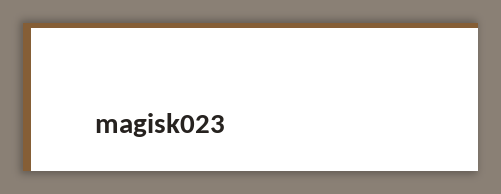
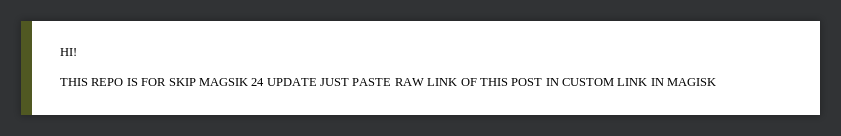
[95,113,225,137] magisk023 -> [60,48,77,56] [60,78,717,86] HI! // THIS REPO IS FOR SKIP MAGSIK 24 UPDATE JUST PASTE RAW LINK OF THIS POST IN CUSTOM LINK IN MAGISK

